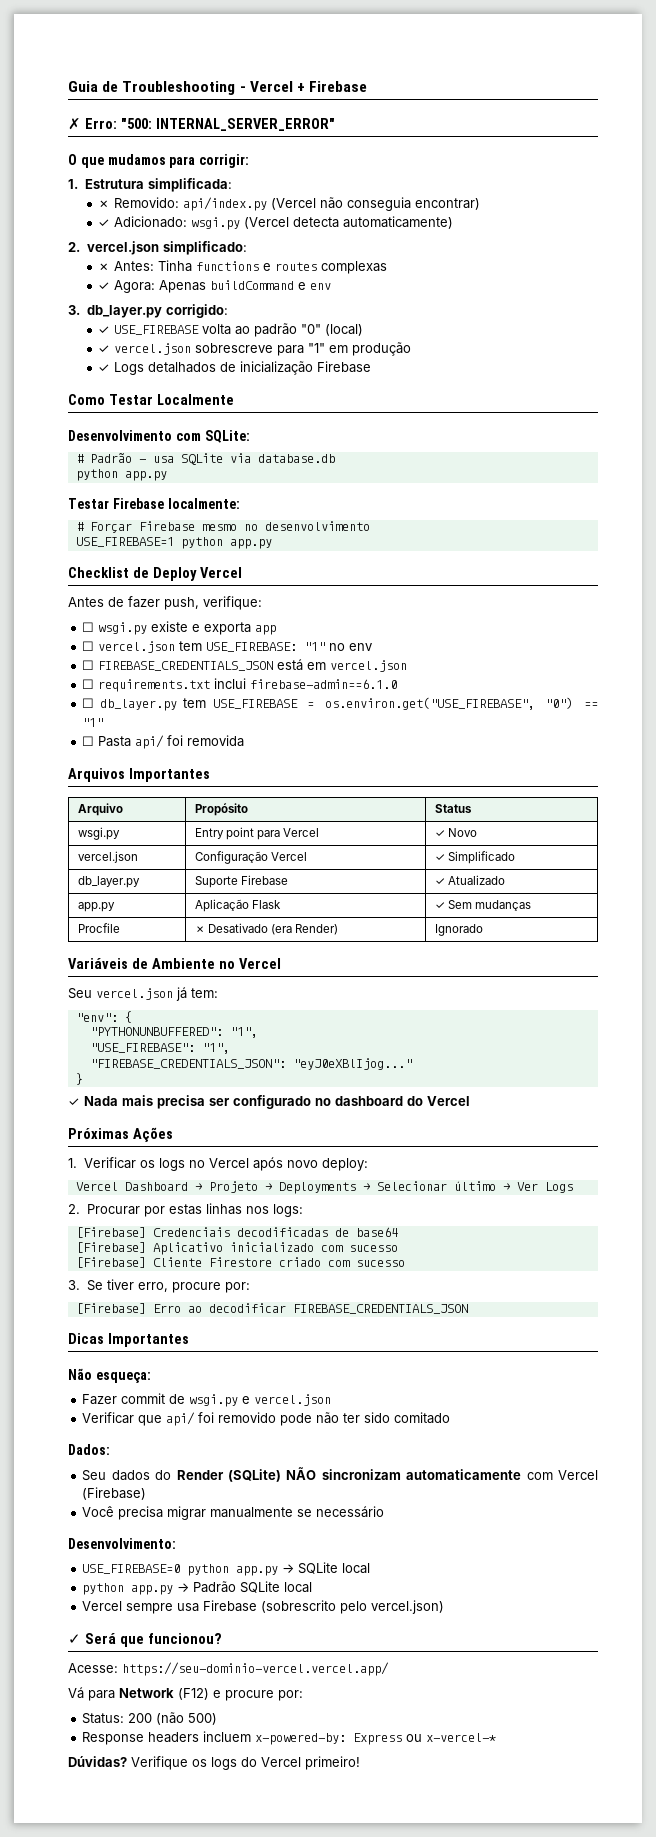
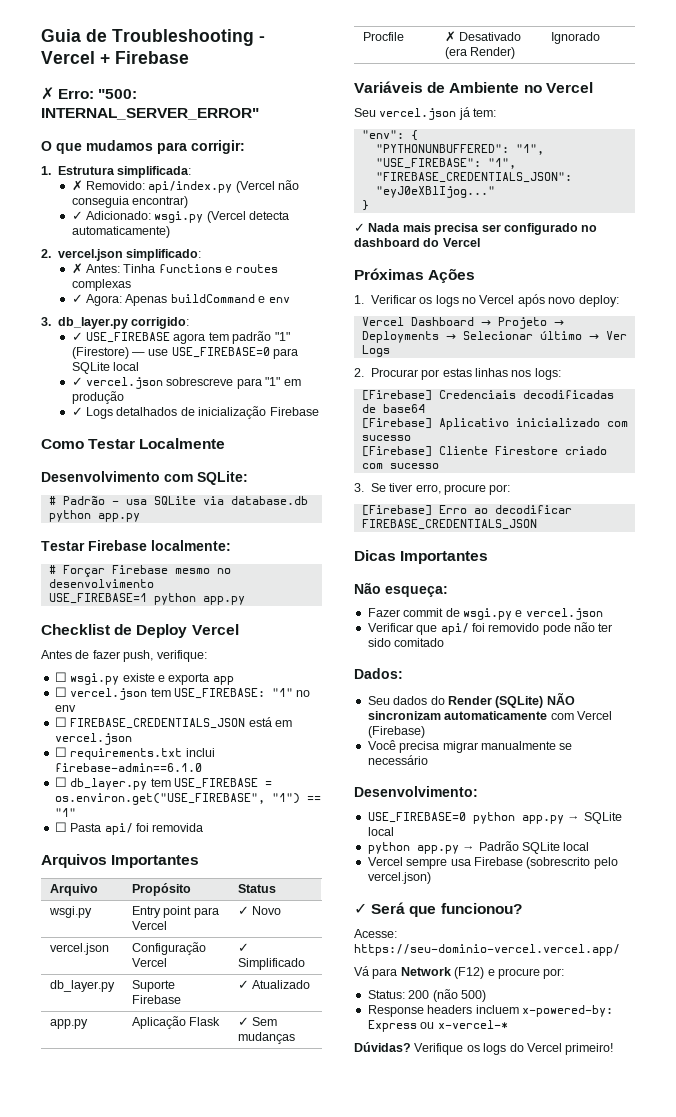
[202,323,364,337] volta ao padrão "0" (local) -> [173,331,290,344] [71,347,299,359] [71,362,140,374] agora tem padrão "1" (Firestore) — use USE_FIREBASE=0 para SQLite local
[545,697,574,709] "0") -> [271,793,300,804] "1")

